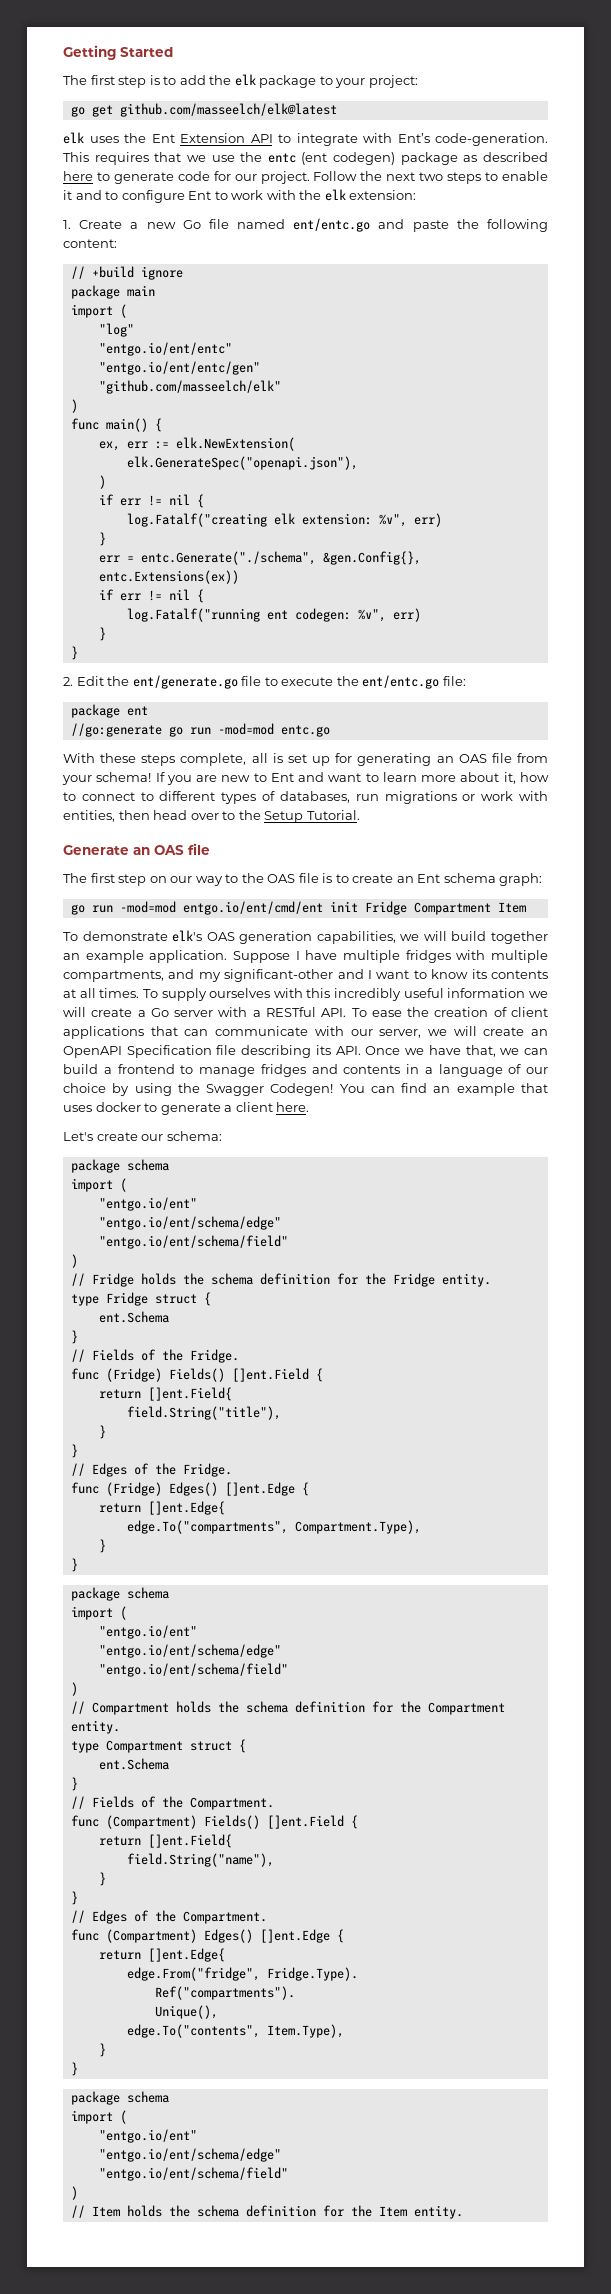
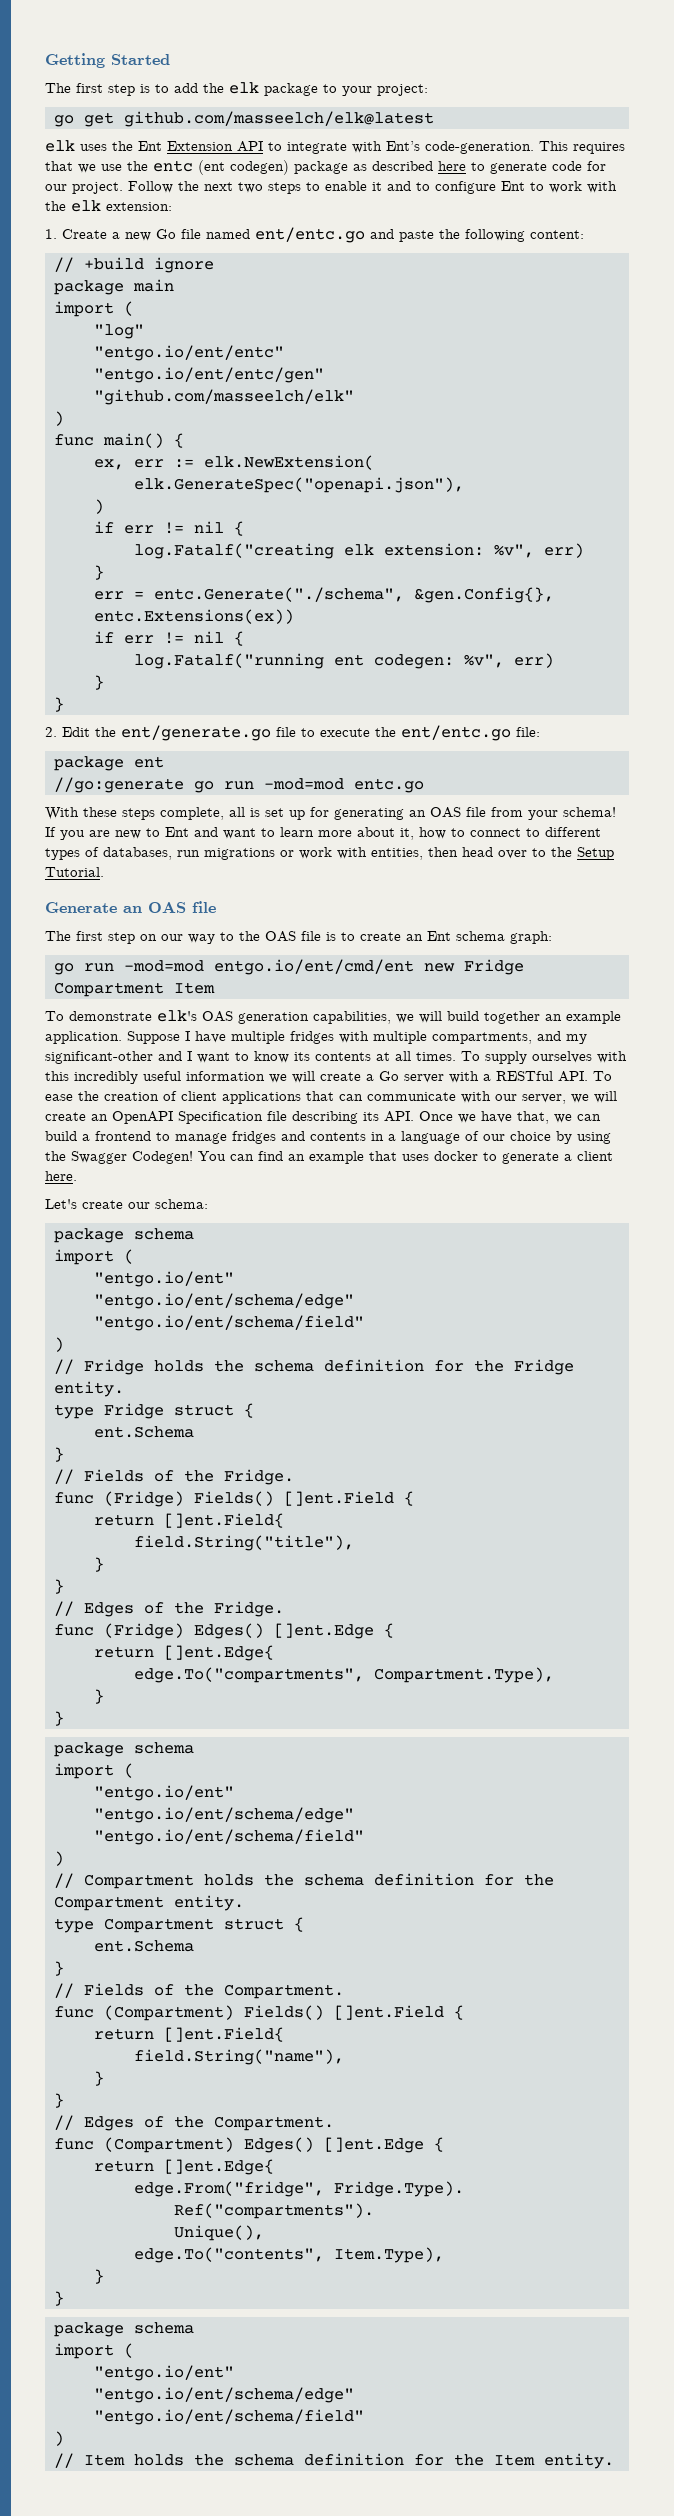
[329,901,358,912] init -> [423,963,455,972] new

